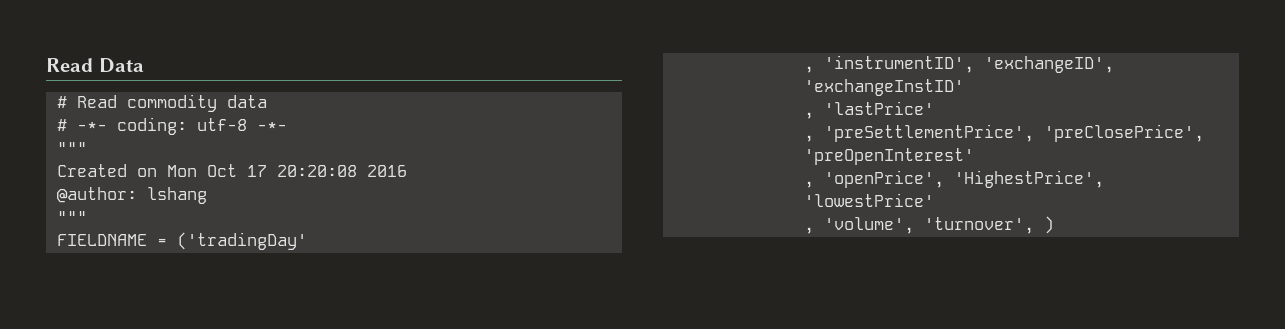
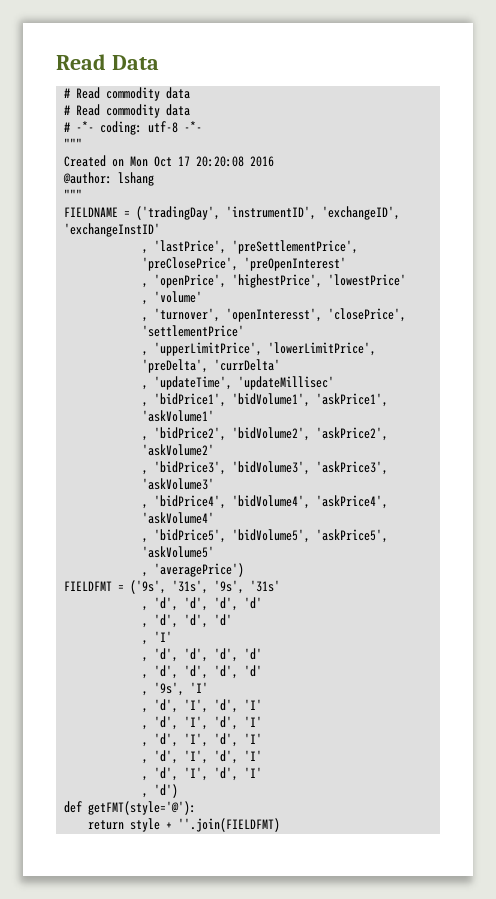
(267, 101) none -> [64,104,191,118] // # Read commodity data
[176,232,307,250] [803,66,814,73] ('tradingDay' // , -> [136,206,221,220] ('tradingDay',
[823,101,934,115] [803,135,814,142] 'lastPrice' // , -> [154,240,227,254] 'lastPrice',
[953,170,1104,188] 'HighestPrice', -> [232,274,323,288] 'highestPrice',
[823,216,1054,234] 'volume', 'turnover', ) -> [154,291,203,303] [142,308,407,322] [142,325,245,337] [142,342,377,356] [142,359,281,373] [142,376,335,390] [142,393,389,407] [142,410,215,422] [142,427,389,441] [142,444,215,456] [142,461,389,475] [142,478,215,490] [142,495,389,509] [142,512,215,524] [142,529,389,543] [142,546,215,558] [142,563,245,577] [64,580,281,594] [142,597,263,611] [142,614,233,628] [142,631,173,645] [142,648,263,662] [142,665,263,679] [142,682,209,696] [142,699,263,713] [142,716,263,730] [142,733,263,747] [142,750,263,764] [142,767,263,781] [142,784,179,798] [64,801,197,815] [88,818,281,832] 'volume' // , 'turnover', 'openInteresst', 'closePrice', 'settlementPrice' // , 'upperLimitPrice', 'lowerLimitPrice', 'preDelta', 'currDelta' // , 'updateTime', 'updateMillisec' // , 'bidPrice1', 'bidVolume1', 'askPrice1', 'askVolume1' // , 'bidPrice2', 'bidVolume2', 'askPrice2', 'askVolume2' // , 'bidPrice3', 'bidVolume3', 'askPrice3', 'askVolume3' // , 'bidPrice4', 'bidVolume4', 'askPrice4', 'askVolume4' // , 'bidPrice5', 'bidVolume5', 'askPrice5', 'askVolume5' // , 'averagePrice') // FIELDFMT = ('9s', '31s', '9s', '31s' // , 'd', 'd', 'd', 'd' // , 'd', 'd', 'd' // , 'I' // , 'd', 'd', 'd', 'd' // , 'd', 'd', 'd', 'd' // , '9s', 'I' // , 'd', 'I', 'd', 'I' // , 'd', 'I', 'd', 'I' // , 'd', 'I', 'd', 'I' // , 'd', 'I', 'd', 'I' // , 'd', 'I', 'd', 'I' // , 'd') // def getFMT(style='@'): // return style + ''.join(FIELDFMT)

